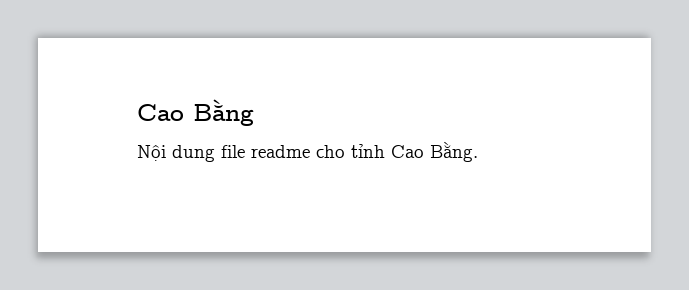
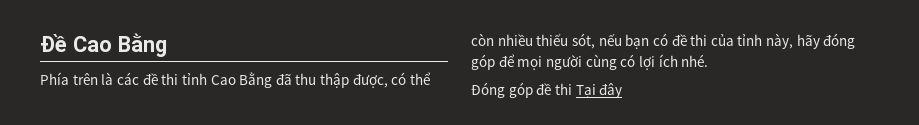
(137, 112) none -> [40,34,67,52] Đề
[137,141,478,162] Nội dung file readme cho tỉnh Cao Bằng. -> [40,72,432,88] [471,33,856,49] [471,54,709,70] [471,82,623,98] Phía trên là các đề thi tỉnh Cao Bằng đã thu thập được, có thể còn nhiều thiếu sót, nếu bạn có đề thi của tỉnh này, hãy đóng góp để mọi người cùng có lợi ích nhé. // Đóng góp đề thi Tại đây

